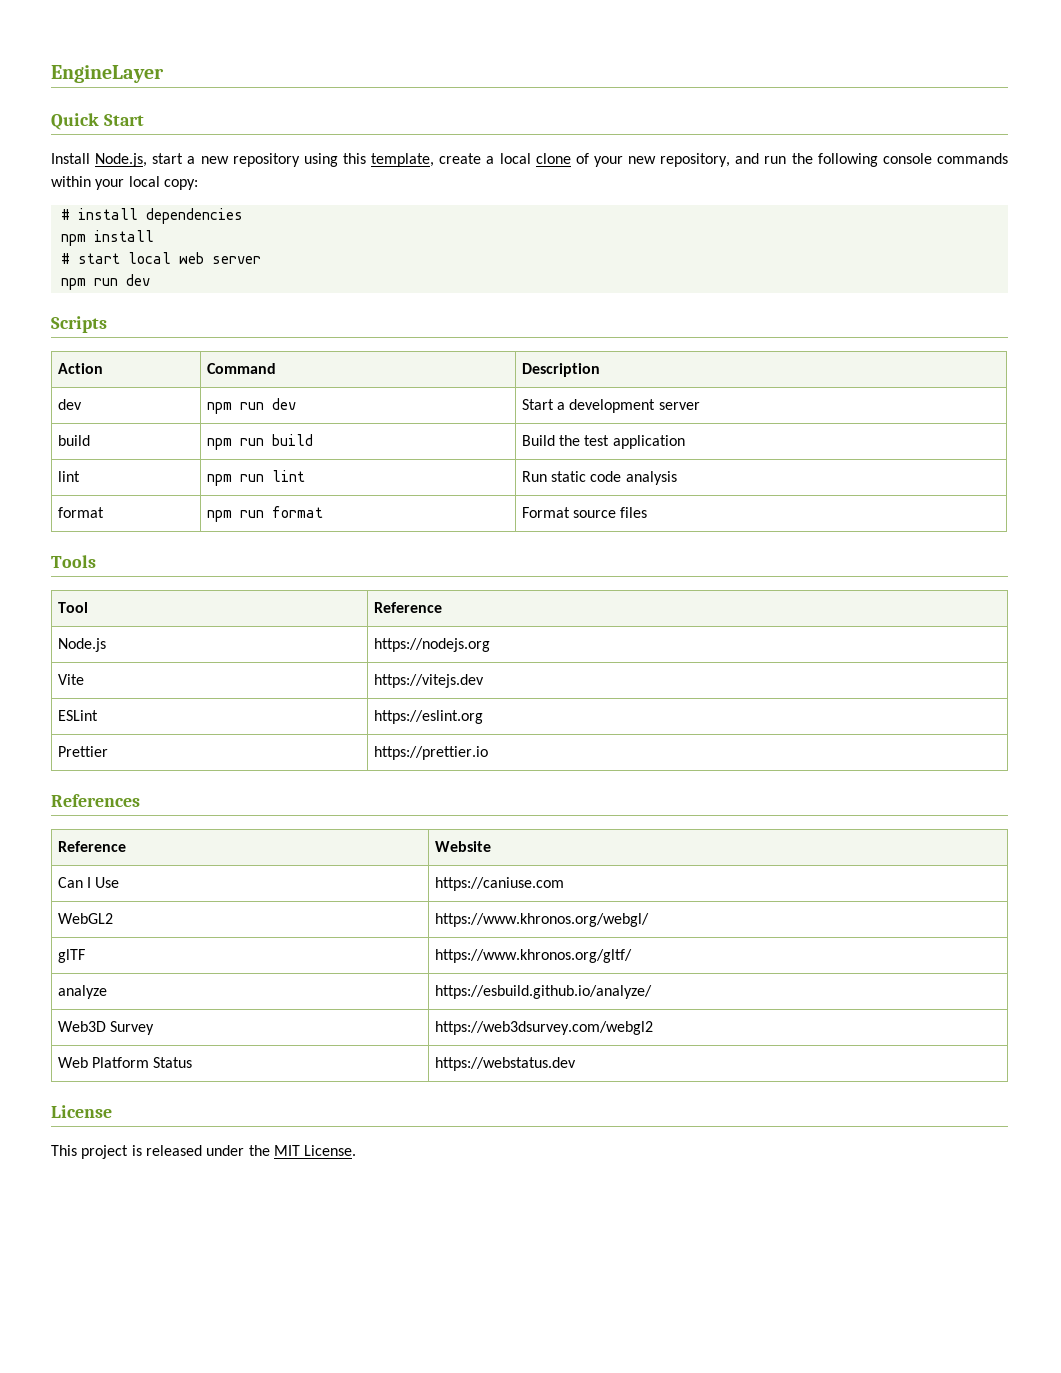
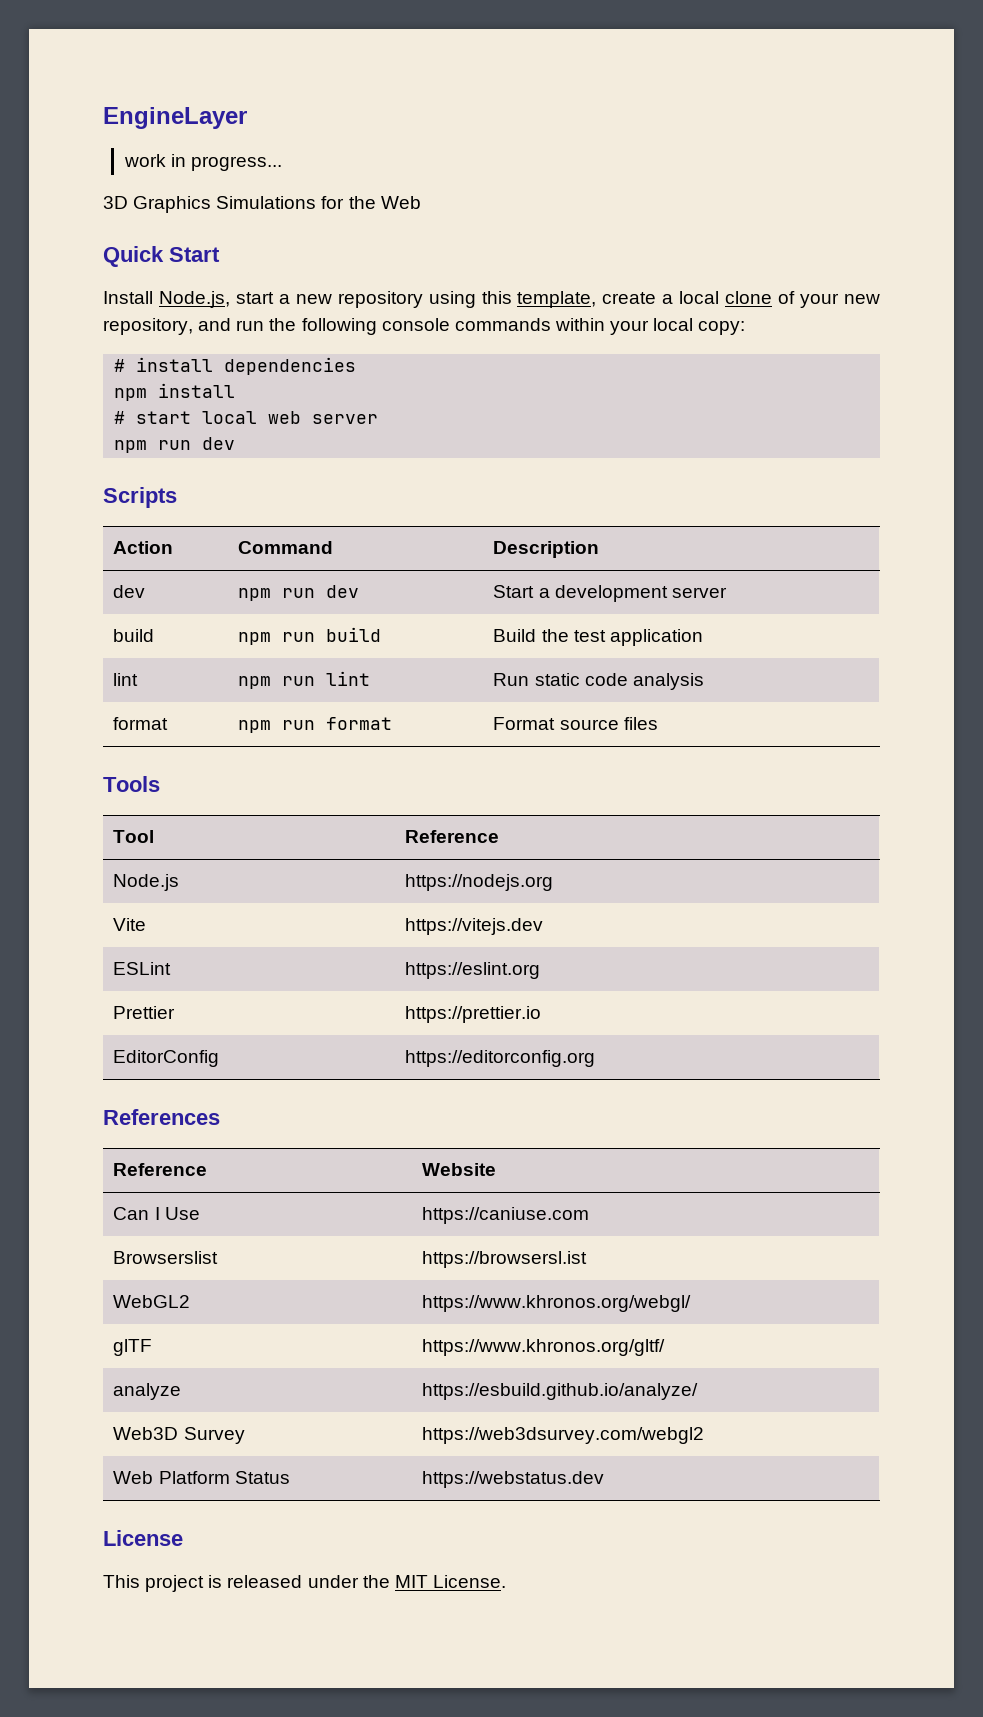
(164, 74) none -> [123,154,282,171] [103,196,421,213] // work in progress... // 3D Graphics Simulations for the Web
(488, 753) none -> [113,1050,220,1067] [405,1050,596,1067] // EditorConfig | https://editorconfig.org
(564, 884) none -> [113,1251,219,1264] [422,1251,588,1268] // Browserslist | https://browsersl.ist

